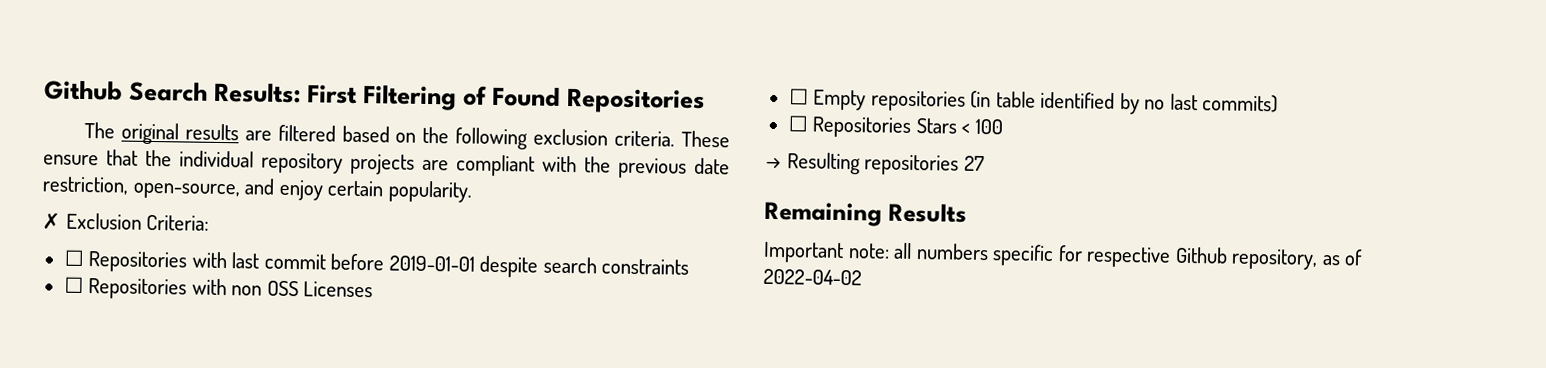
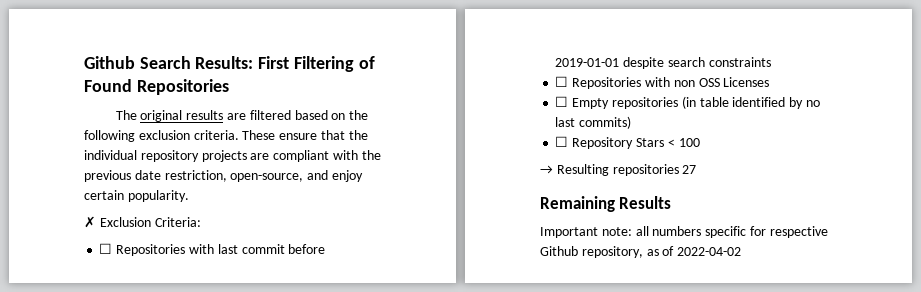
[812,116,912,139] Repositories -> [572,137,634,149] Repository

